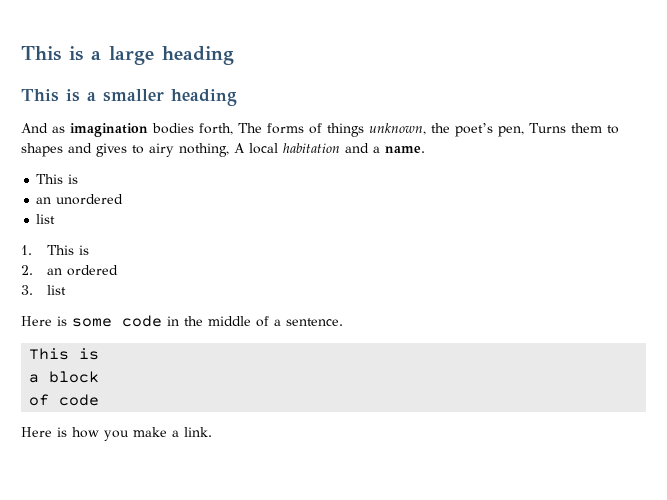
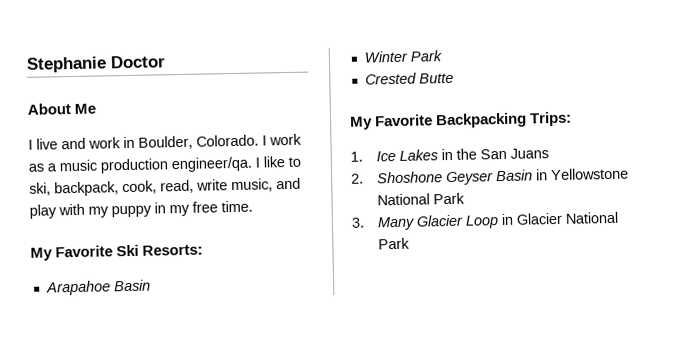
[21,46,234,65] [21,89,237,106] [21,123,619,137] [21,143,425,157] [36,174,79,184] [36,194,124,205] [36,214,56,224] [21,245,90,255] [21,265,119,276] [21,285,67,295] [21,315,343,327] [29,348,100,360] [29,371,100,383] [29,394,100,406] [21,427,212,441] This is a large heading // This is a smaller heading // And as imagination bodies forth, The forms of things unknown, the poet’s pen, Turns them to shapes and gives to airy nothing, A local habitation and a name. // This is // an unordered // list // 1. This is // 2. an ordered // 3. list // Here is some code in the middle of a sentence. // This is // a block // of code // Here is how you make a link. -> [26,55,166,73] [27,103,97,115] [28,133,302,150] [28,156,301,174] [29,177,301,197] [29,200,253,219] [30,244,204,261] [45,279,151,296] [363,50,442,63] [364,72,454,85] [349,111,573,130] [350,148,549,162] [351,167,629,186] [376,192,465,206] [351,211,619,231] [377,237,410,250] Stephanie Doctor // About Me // I live and work in Boulder, Colorado. I work as a music production engineer/qa. I like to ski, backpack, cook, read, write music, and play with my puppy in my free time. // My Favorite Ski Resorts: // Arapahoe Basin // Winter Park // Crested Butte // My Favorite Backpacking Trips: // 1. Ice Lakes in the San Juans // 2. Shoshone Geyser Basin in Yellowstone National Park // 3. Many Glacier Loop in Glacier National Park

